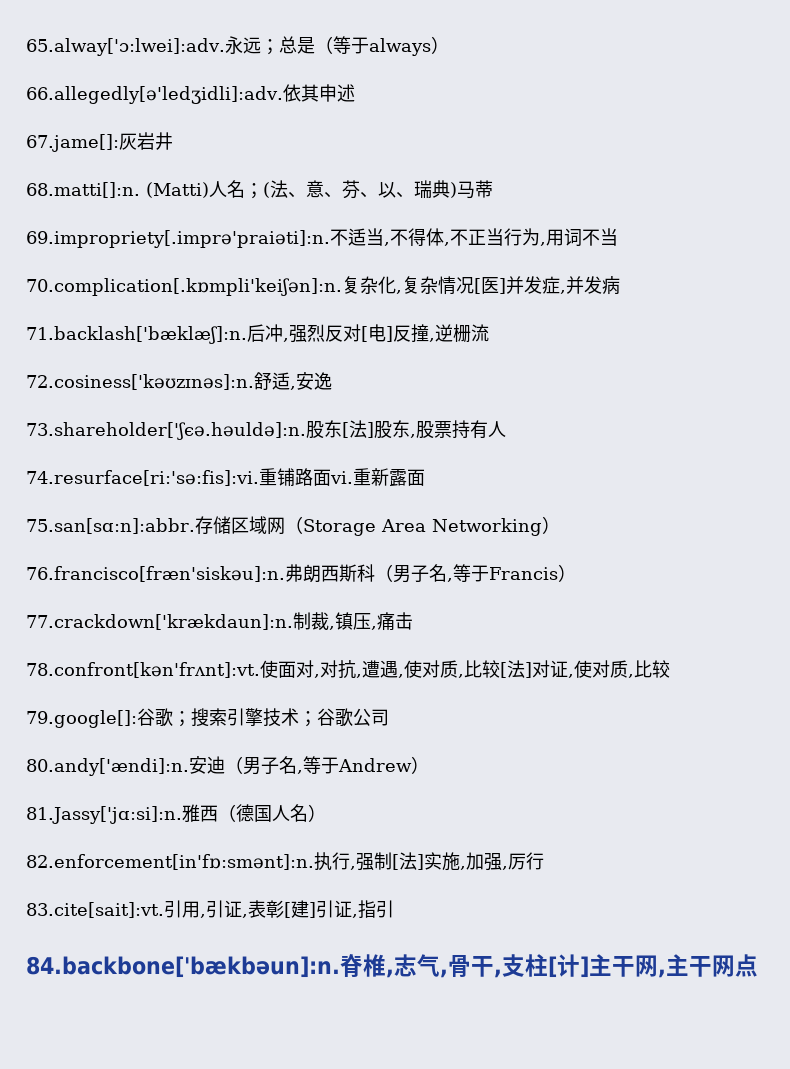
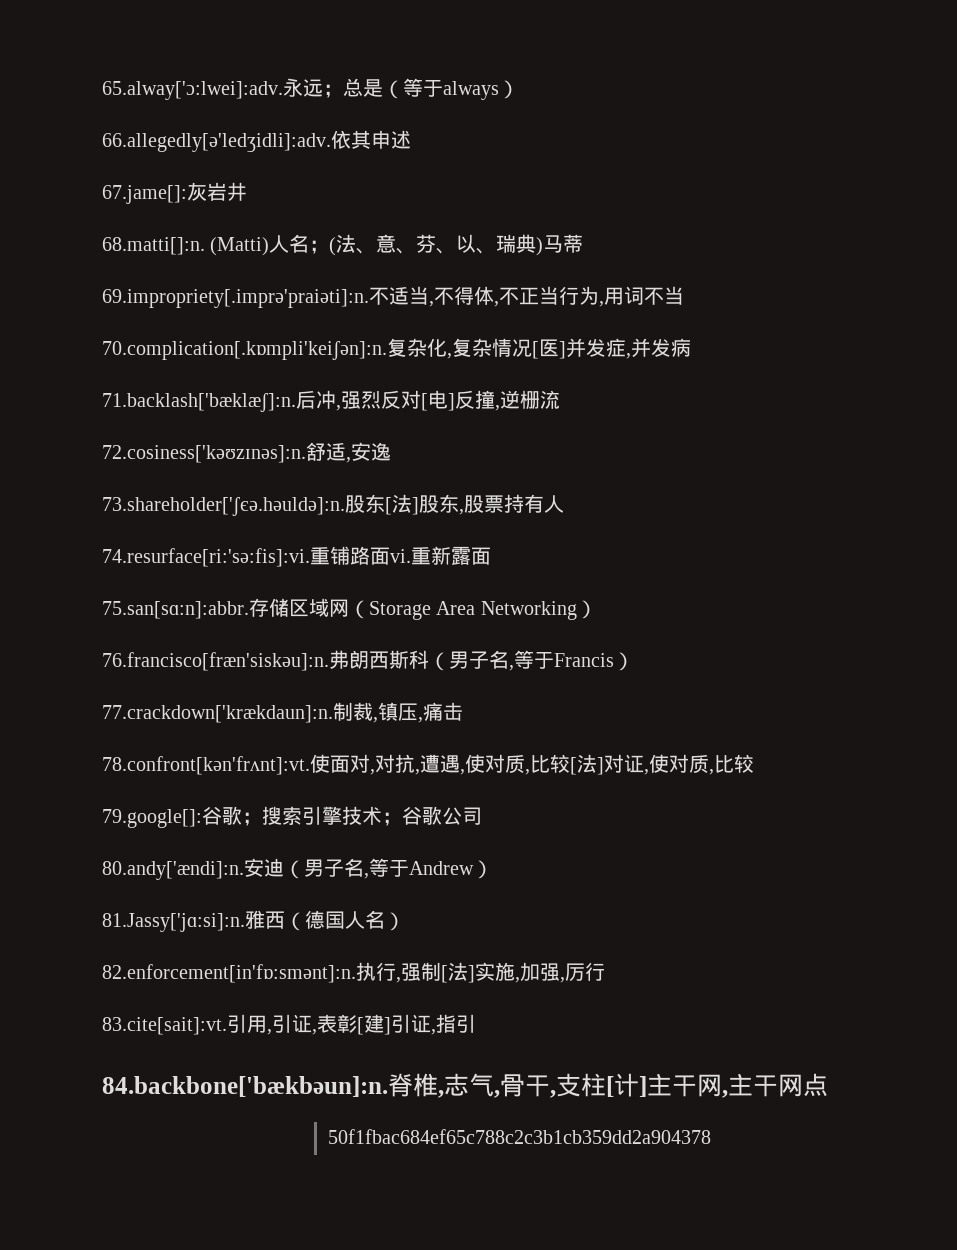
(758, 965) none -> [327,1129,711,1144] // 50f1fbac684ef65c788c2c3b1cb359dd2a904378

